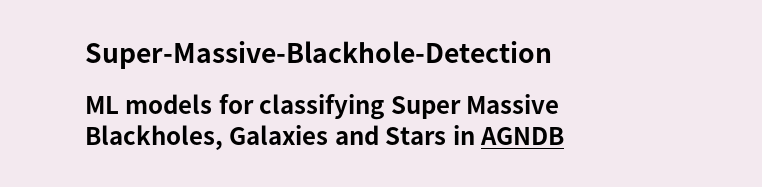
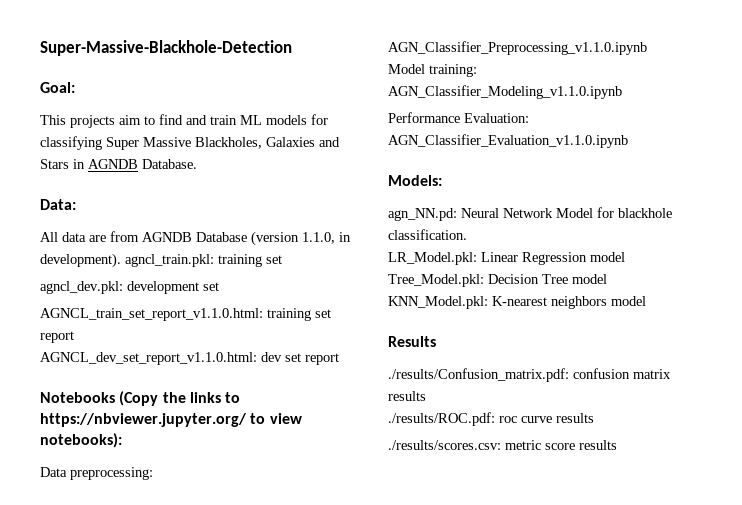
(552, 55) none -> [40,82,75,93] [40,114,237,128] Goal: // This projects aim to find and train
(565, 136) none -> [142,159,197,169] [40,199,76,210] [40,231,351,246] [40,253,282,268] [40,281,219,294] [40,308,331,321] [40,331,74,343] [40,352,339,365] [40,391,241,406] [40,413,302,427] [40,433,122,448] [40,467,153,480] [388,41,647,55] [388,64,477,77] [388,85,622,99] [388,112,529,123] [388,134,628,148] [388,175,442,186] [388,207,672,221] [388,229,467,240] [388,252,625,265] [388,274,607,287] [388,296,646,309] [388,336,436,347] [388,368,671,382] [388,391,426,401] [388,412,594,426] [388,440,617,450] Database. // Data: // All data are from AGNDB Database (version 1.1.0, in development). agncl_train.pkl: training set // agncl_dev.pkl: development set // AGNCL_train_set_report_v1.1.0.html: training set report // AGNCL_dev_set_report_v1.1.0.html: dev set report // Notebooks (Copy the links to https://nbviewer.jupyter.org/ to view notebooks): // Data preprocessing: AGN_Classifier_Preprocessing_v1.1.0.ipynb // Model training: AGN_Classifier_Modeling_v1.1.0.ipynb // Performance Evaluation: AGN_Classifier_Evaluation_v1.1.0.ipynb // Models: // agn_NN.pd: Neural Network Model for blackhole classification. // LR_Model.pkl: Linear Regression model Tree_Model.pkl: Decision Tree model KNN_Model.pkl: K-nearest neighbors model // Results // ./results/Confusion_matrix.pdf: confusion matrix results // ./results/ROC.pdf: roc curve results // ./results/scores.csv: metric score results

